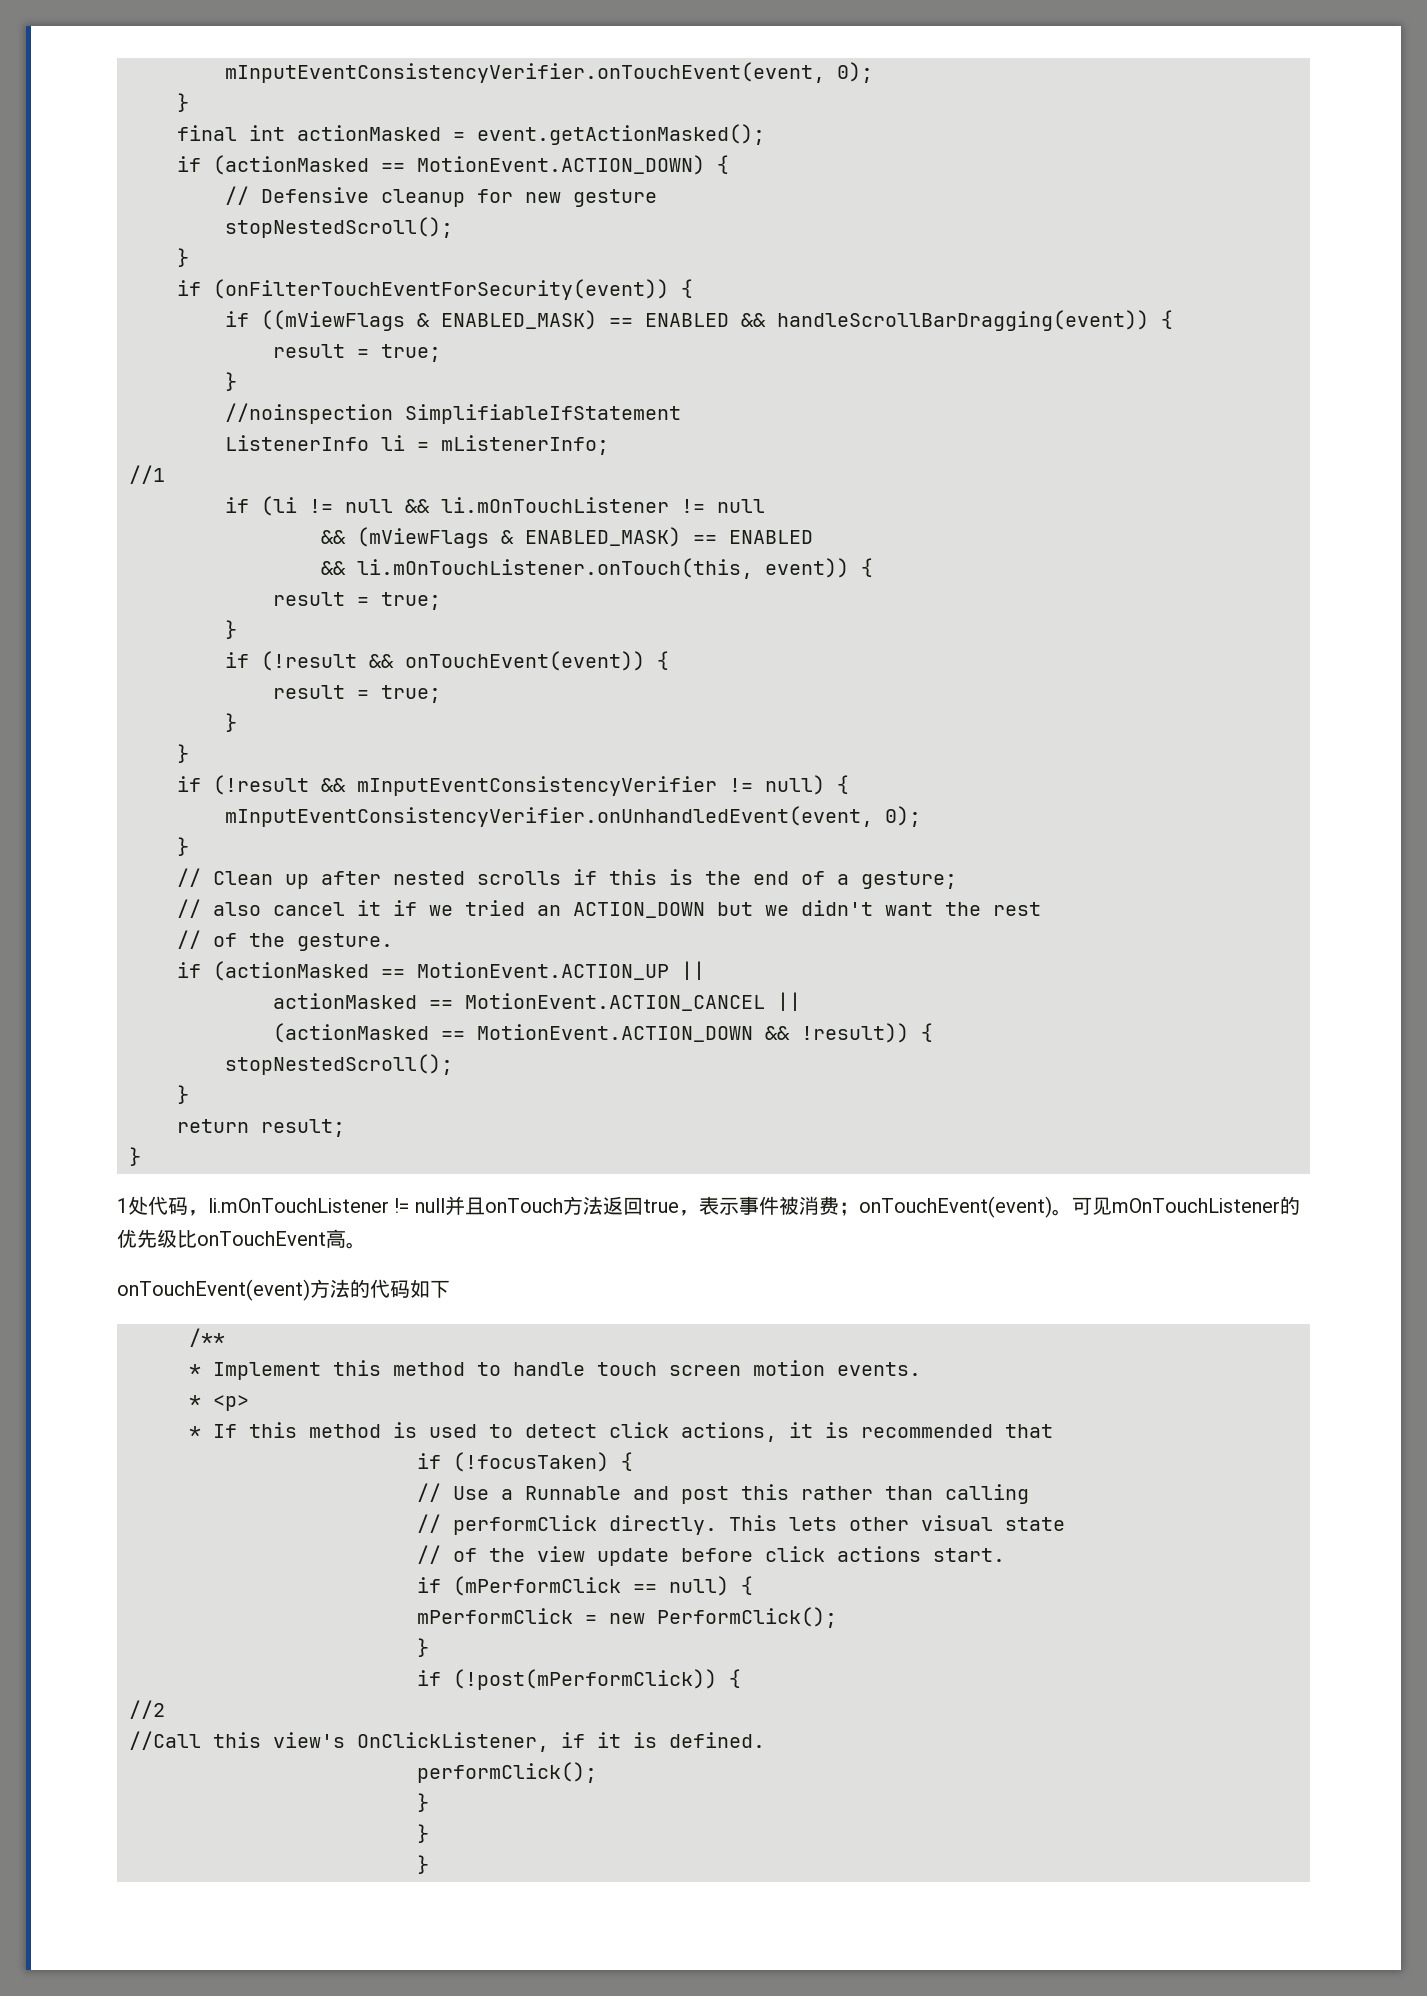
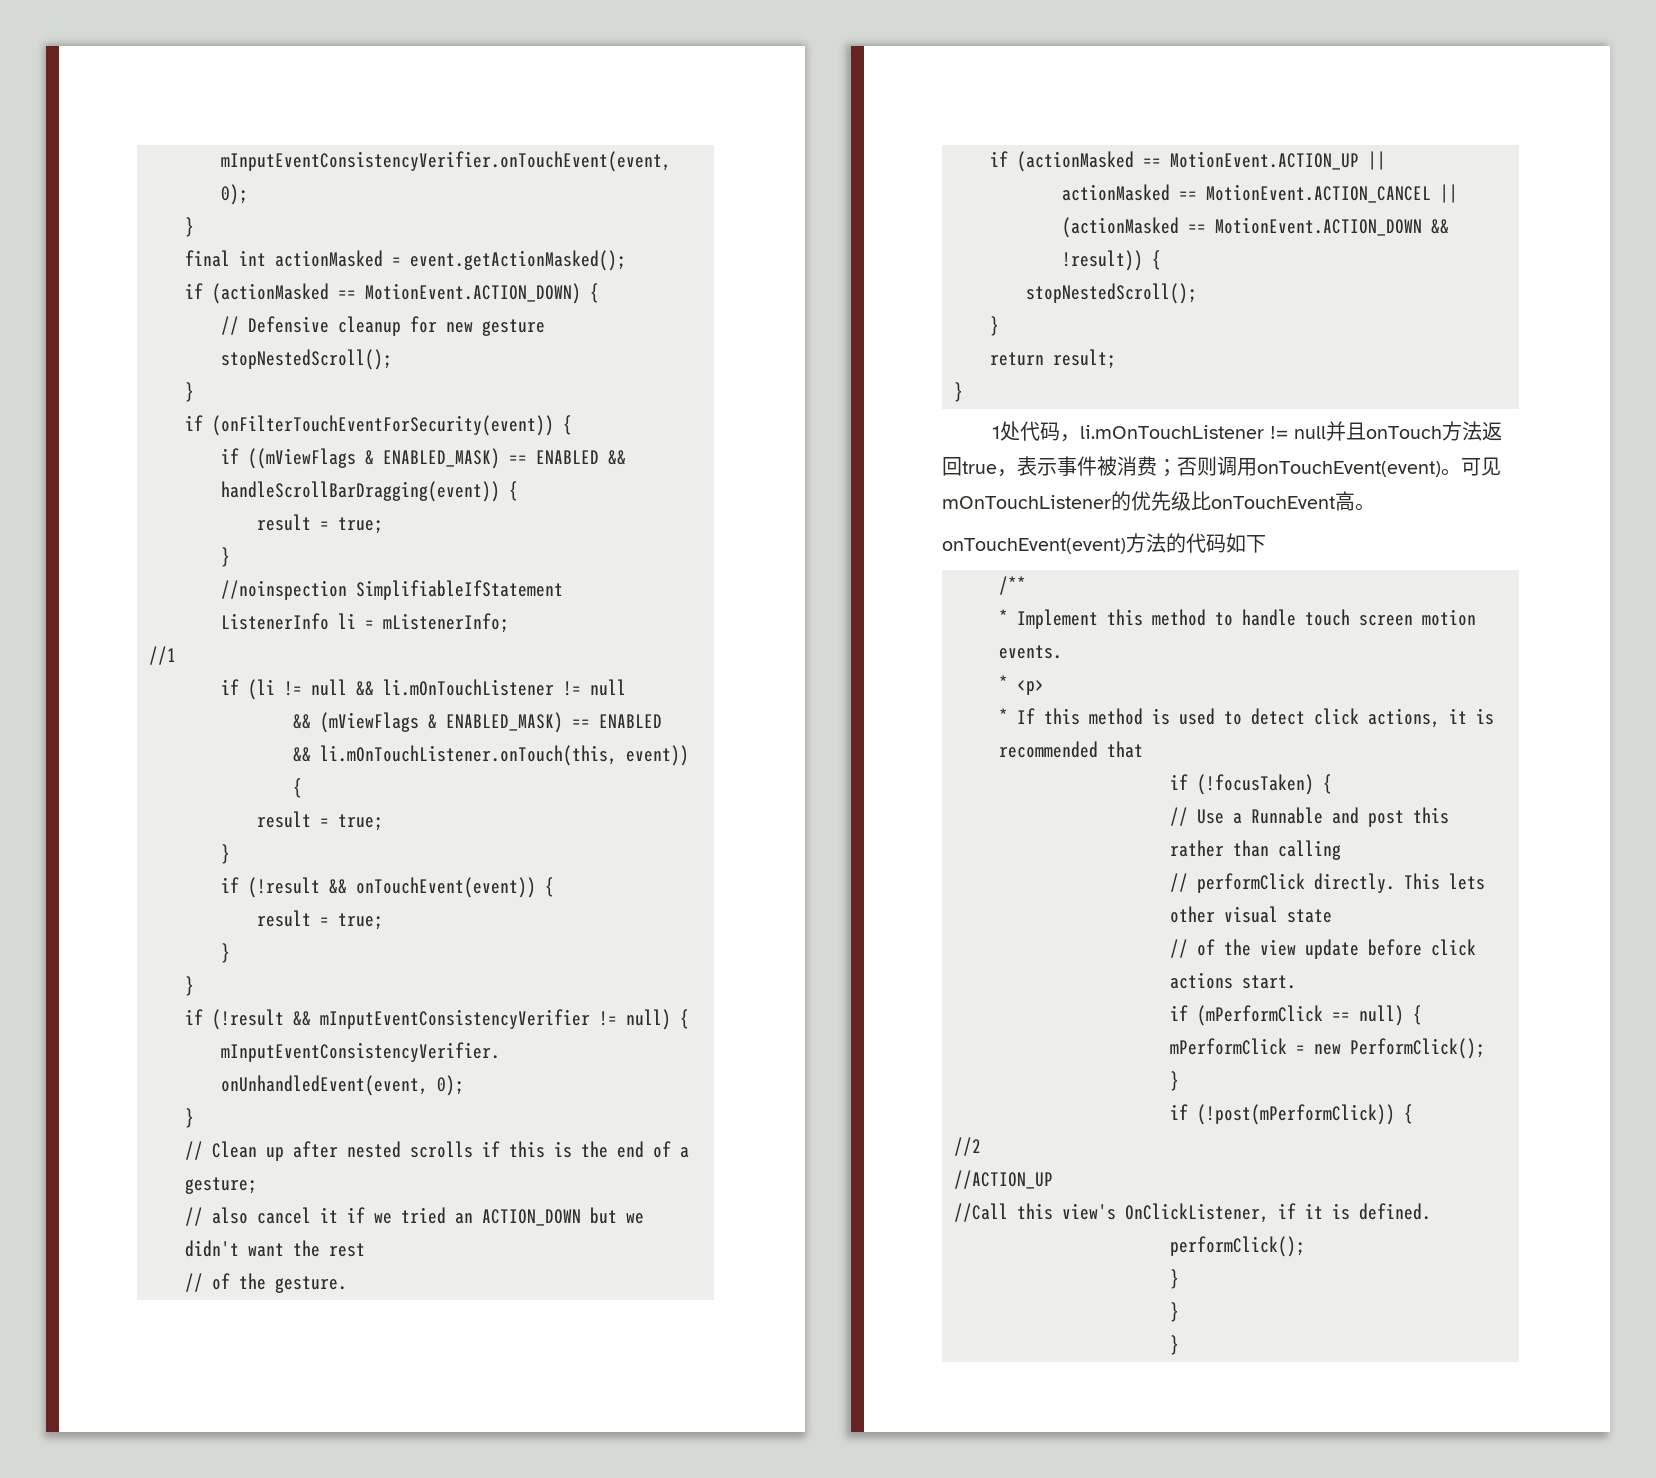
(859, 1209) none -> [1177,456,1257,476] 否则调用
(165, 1709) none -> [954,1170,1053,1189] // //ACTION_UP

